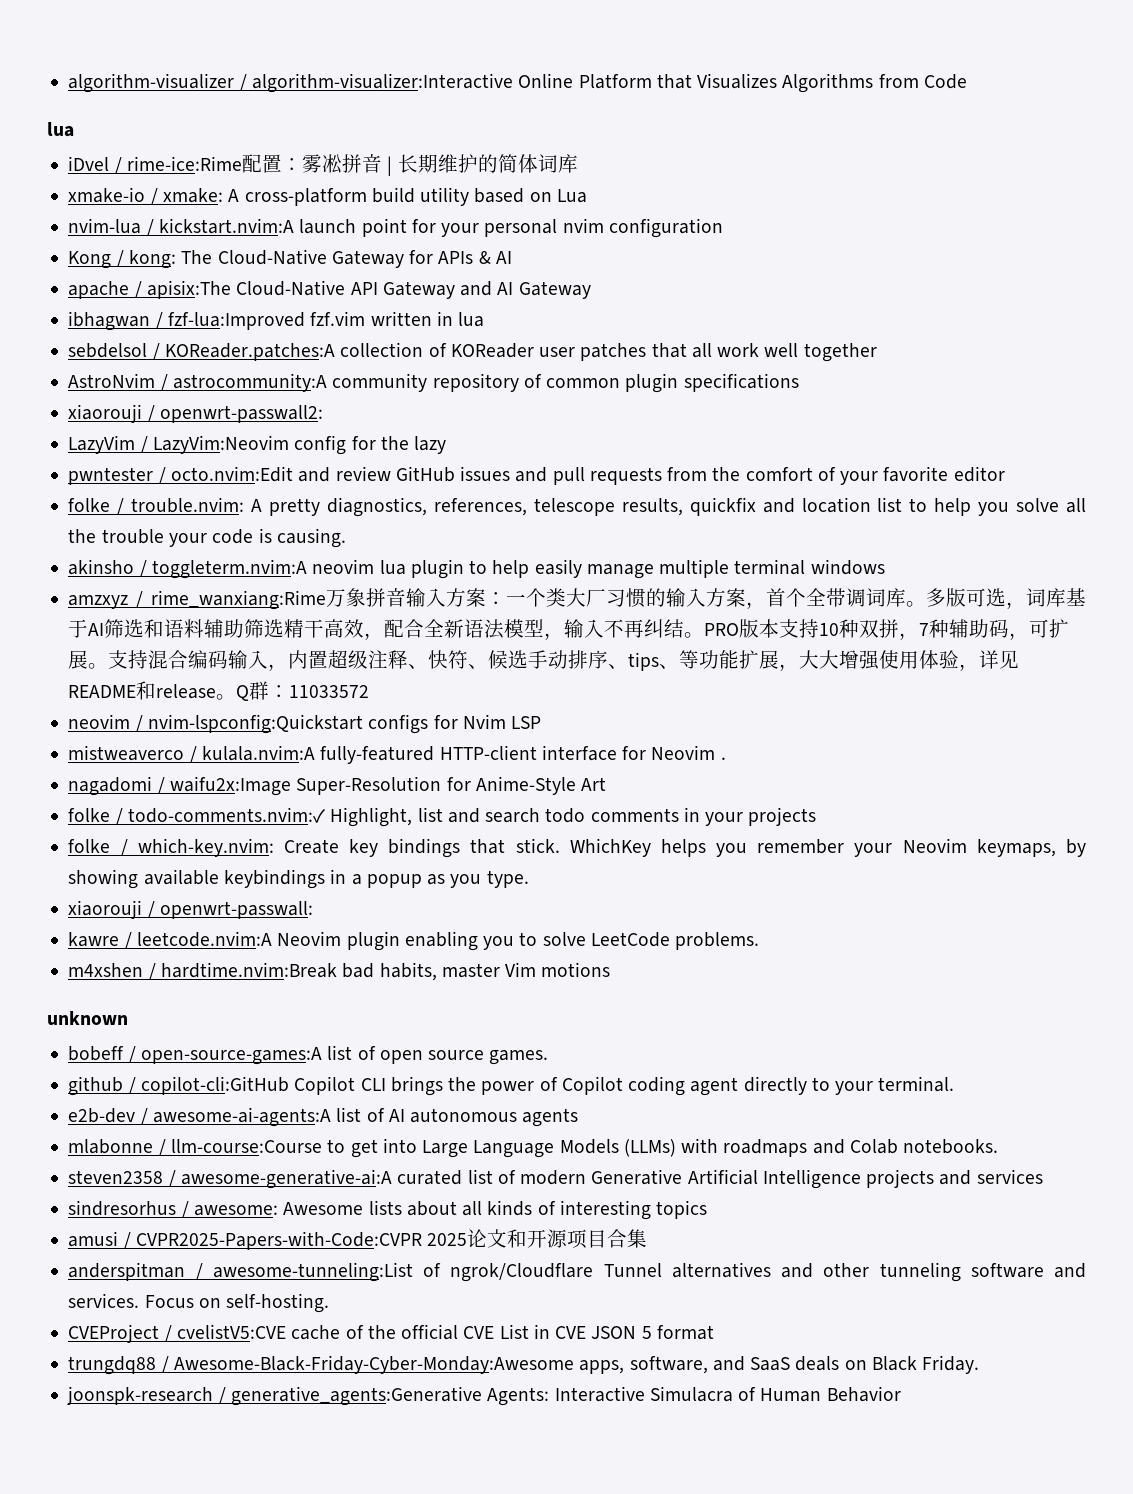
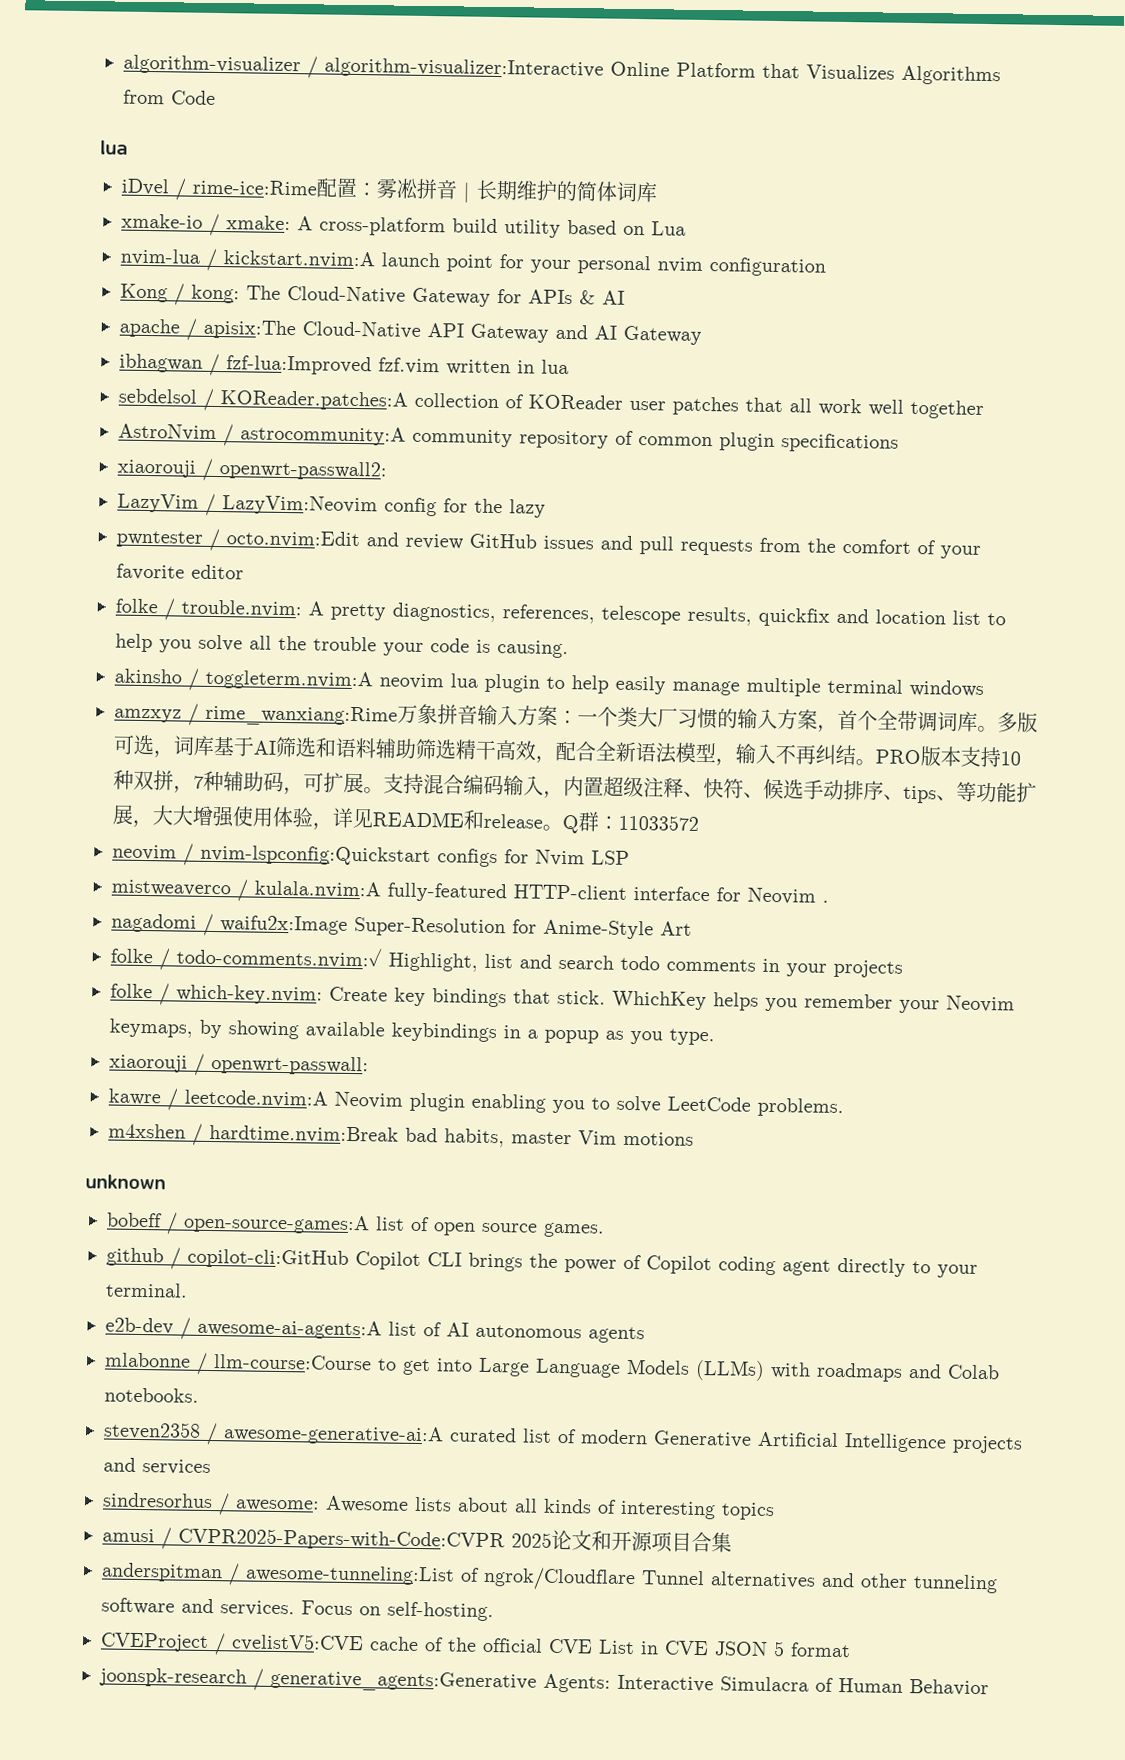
[68,1355,980,1375] // trungdq88 / Awesome-Black-Friday-Cyber-Monday:Awesome apps, software, and SaaS deals on Black Friday. -> (851, 1650) none

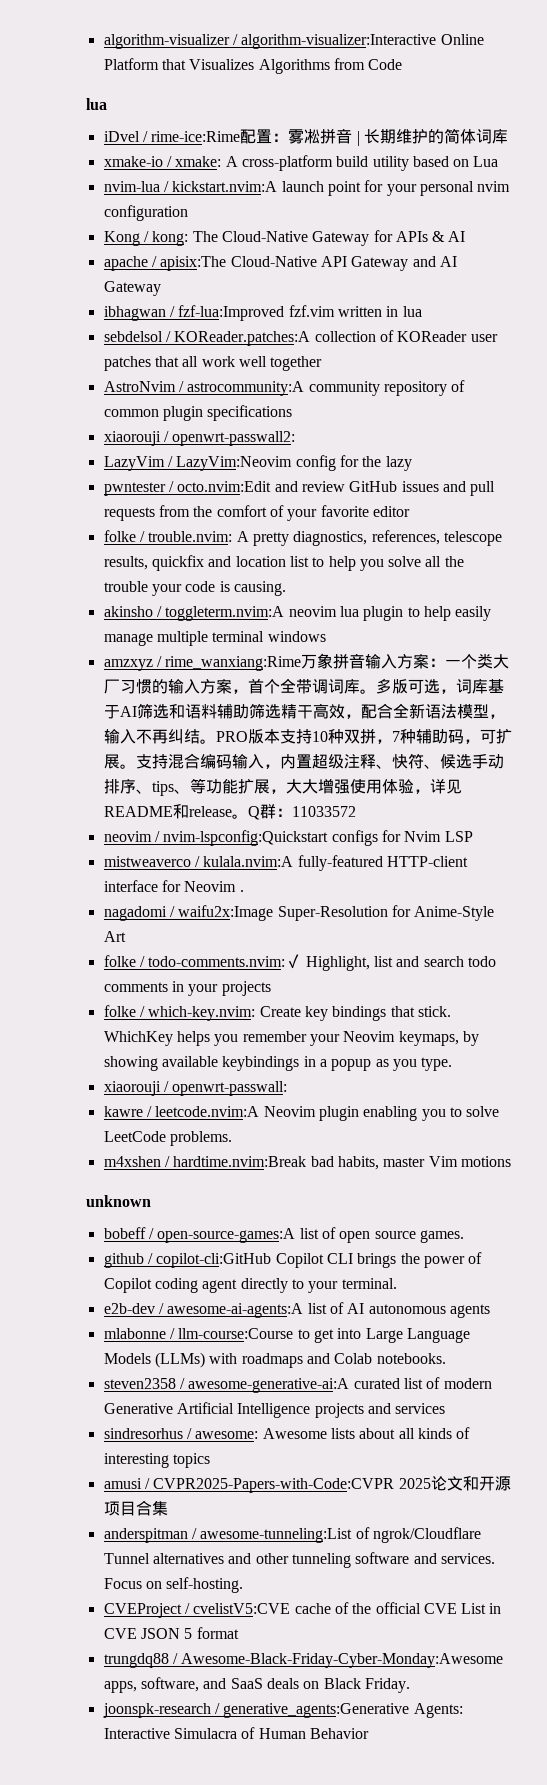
(851, 1650) none -> [103,1653,504,1668] [103,1677,410,1693] // trungdq88 / Awesome-Black-Friday-Cyber-Monday:Awesome apps, software, and SaaS deals on Black Friday.

